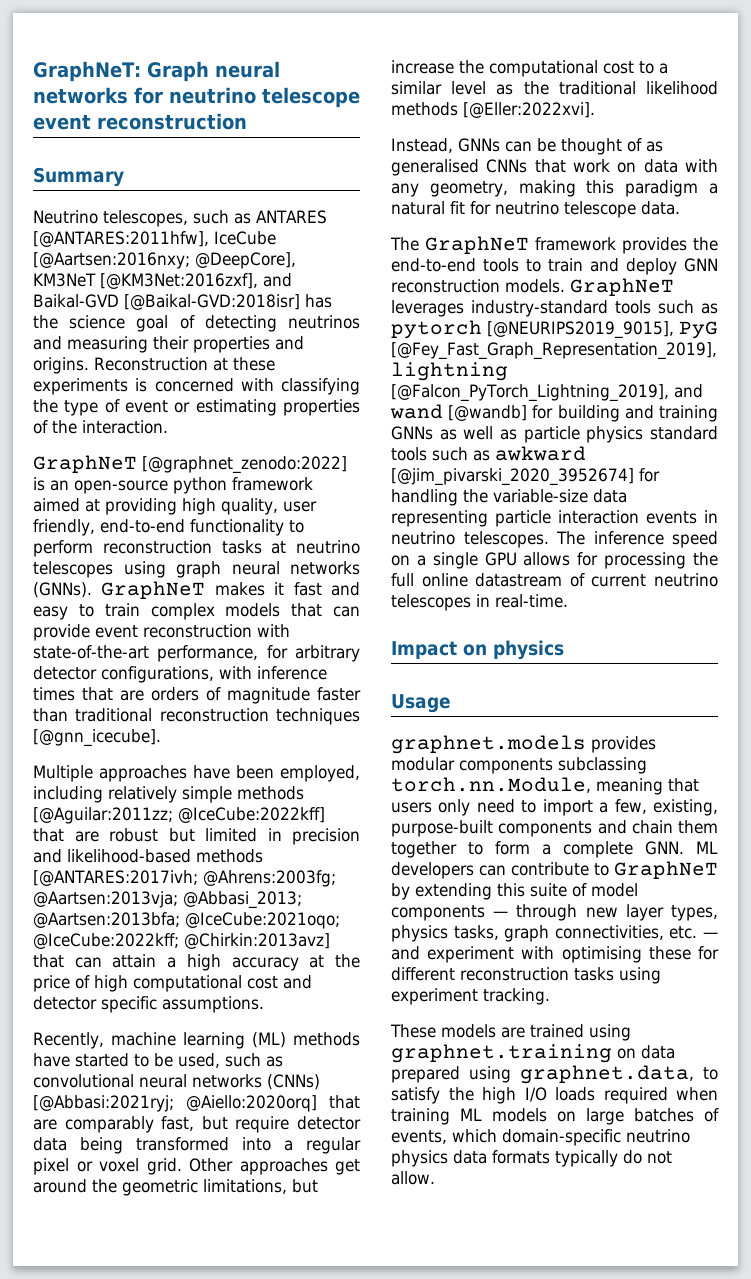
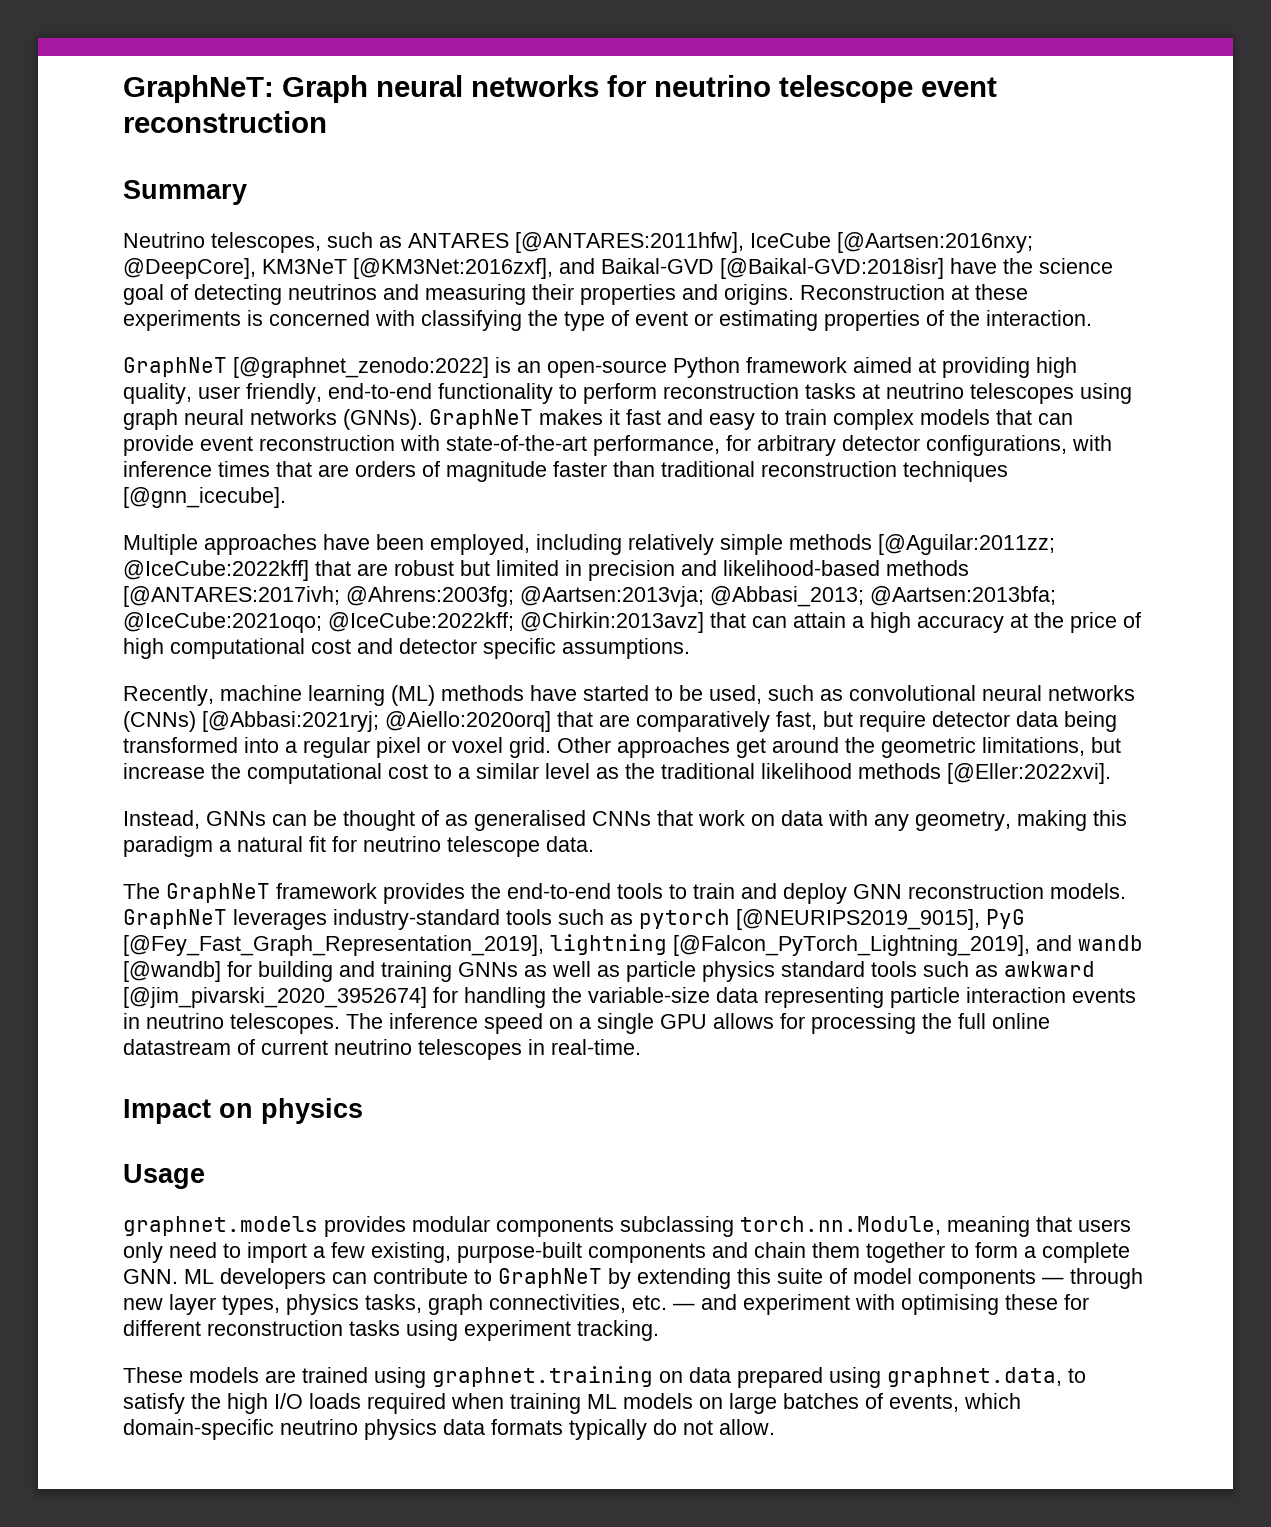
[305,294,332,308] has -> [950,258,997,274] have
[173,477,227,494] python -> [673,357,740,378] Python
[64,1116,154,1133] comparably -> [636,711,770,732] comparatively
[390,404,443,419] wand -> [1078,935,1143,951] wandb
[614,799,647,814] few, -> [331,1242,365,1258] few

